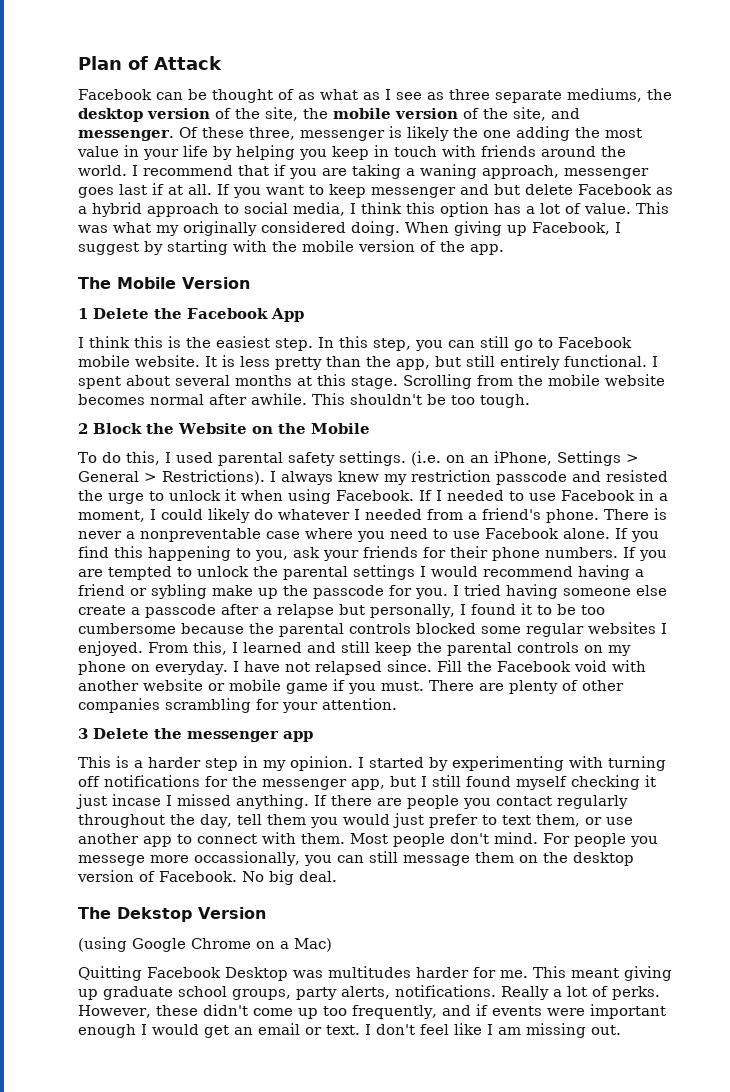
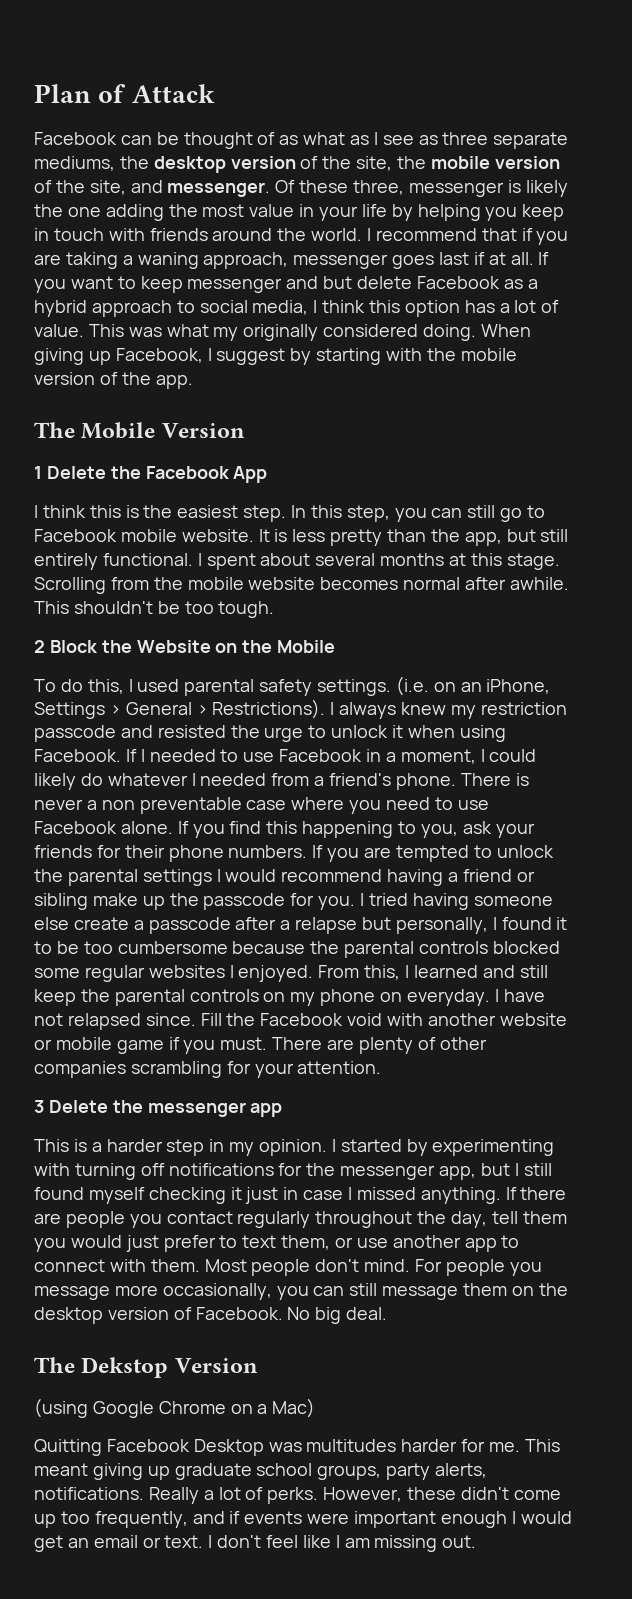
[140,528,261,542] nonpreventable -> [101,797,242,814] non preventable
[151,584,207,599] sybling -> [34,893,88,910] sibling
[112,794,161,806] incase -> [283,1187,344,1200] in case
[78,851,300,866] messege more occassionally, -> [34,1283,272,1300] message more occasionally,

